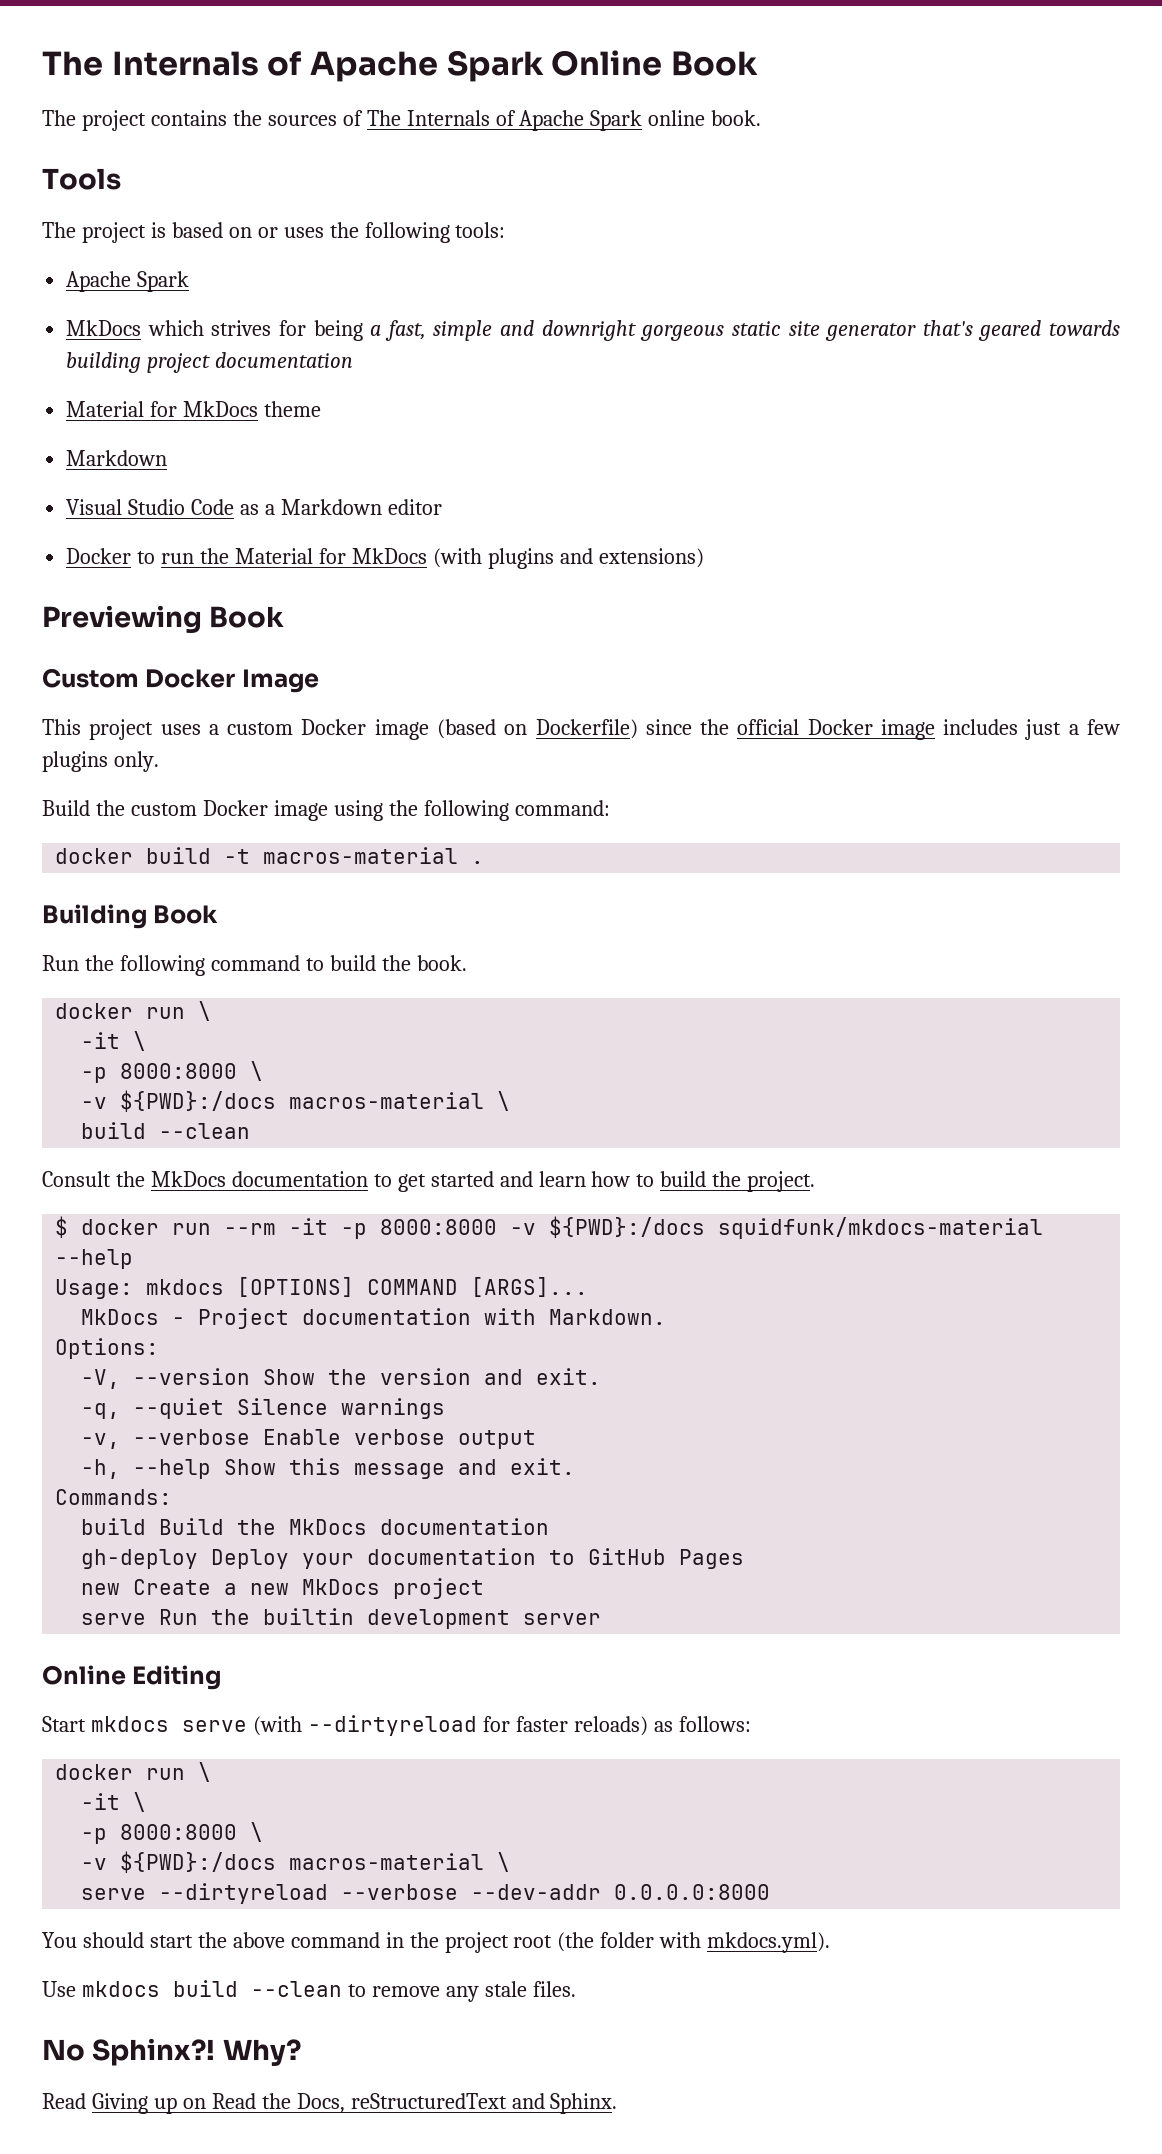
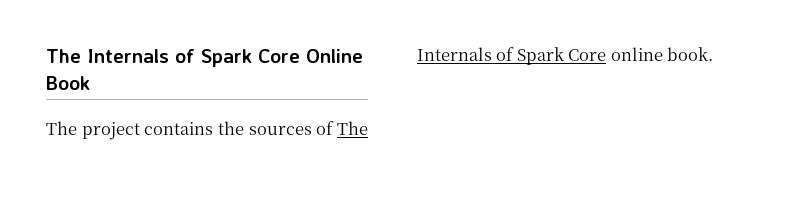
[42,50,544,82] The Internals of Apache Spark -> [46,49,300,67] The Internals of Spark Core
[519,110,643,131] Apache Spark -> [516,47,607,65] Spark Core
[42,168,121,190] [42,222,506,243] [66,271,190,292] [66,320,1120,341] [66,352,354,373] [66,401,322,417] [66,450,168,466] [66,499,442,515] [66,548,704,569] [42,605,285,633] [42,668,319,693] [42,719,1121,740] [42,751,159,772] [42,800,610,821] [55,847,485,864] [42,904,219,929] [42,955,467,976] [55,1001,212,1021] [81,1031,147,1051] [81,1061,264,1083] [81,1090,511,1112] [81,1122,251,1139] [42,1171,816,1192] [55,1216,1044,1239] [55,1249,134,1269] [55,1277,589,1299] [81,1308,667,1329] [55,1338,160,1359] [81,1368,602,1389] [81,1398,446,1419] [81,1429,537,1449] [81,1458,576,1479] [55,1489,173,1505] [81,1518,550,1535] [81,1548,745,1569] [81,1578,485,1599] [81,1608,602,1629] [42,1665,222,1690] [42,1715,751,1736] [55,1762,212,1782] [81,1792,147,1812] [81,1822,264,1844] [81,1851,511,1873] [81,1883,771,1904] [42,1932,831,1953] [42,1980,576,2002] [42,2038,301,2066] [42,2093,618,2114] // Tools // The project is based on or uses the following tools: // Apache Spark // MkDocs which strives for being a fast, simple and downright gorgeous static site generator that's geared towards building project documentation // Material for MkDocs theme // Markdown // Visual Studio Code as a Markdown editor // Docker to run the Material for MkDocs (with plugins and extensions) // Previewing Book // Custom Docker Image // This project uses a custom Docker image (based on Dockerfile) since the official Docker image includes just a few plugins only. // Build the custom Docker image using the following command: // docker build -t macros-material . // Building Book // Run the following command to build the book. // docker run \ // -it \ // -p 8000:8000 \ // -v ${PWD}:/docs macros-material \ // build --clean // Consult the MkDocs documentation to get started and learn how to build the project. // $ docker run --rm -it -p 8000:8000 -v ${PWD}:/docs squidfunk/mkdocs-material --help // Usage: mkdocs [OPTIONS] COMMAND [ARGS]... // MkDocs - Project documentation with Markdown. // Options: // -V, --version Show the version and exit. // -q, --quiet Silence warnings // -v, --verbose Enable verbose output // -h, --help Show this message and exit. // Commands: // build Build the MkDocs documentation // gh-deploy Deploy your documentation to GitHub Pages // new Create a new MkDocs project // serve Run the builtin development server // Online Editing // Start mkdocs serve (with --dirtyreload for faster reloads) as follows: // docker run \ // -it \ // -p 8000:8000 \ // -v ${PWD}:/docs macros-material \ // serve --dirtyreload --verbose --dev-addr 0.0.0.0:8000 // You should start the above command in the project root (the folder with mkdocs.yml). // Use mkdocs build --clean to remove any stale files. // No Sphinx?! Why? // Read Giving up on Read the Docs, reStructuredText and Sphinx. -> (714, 54) none

